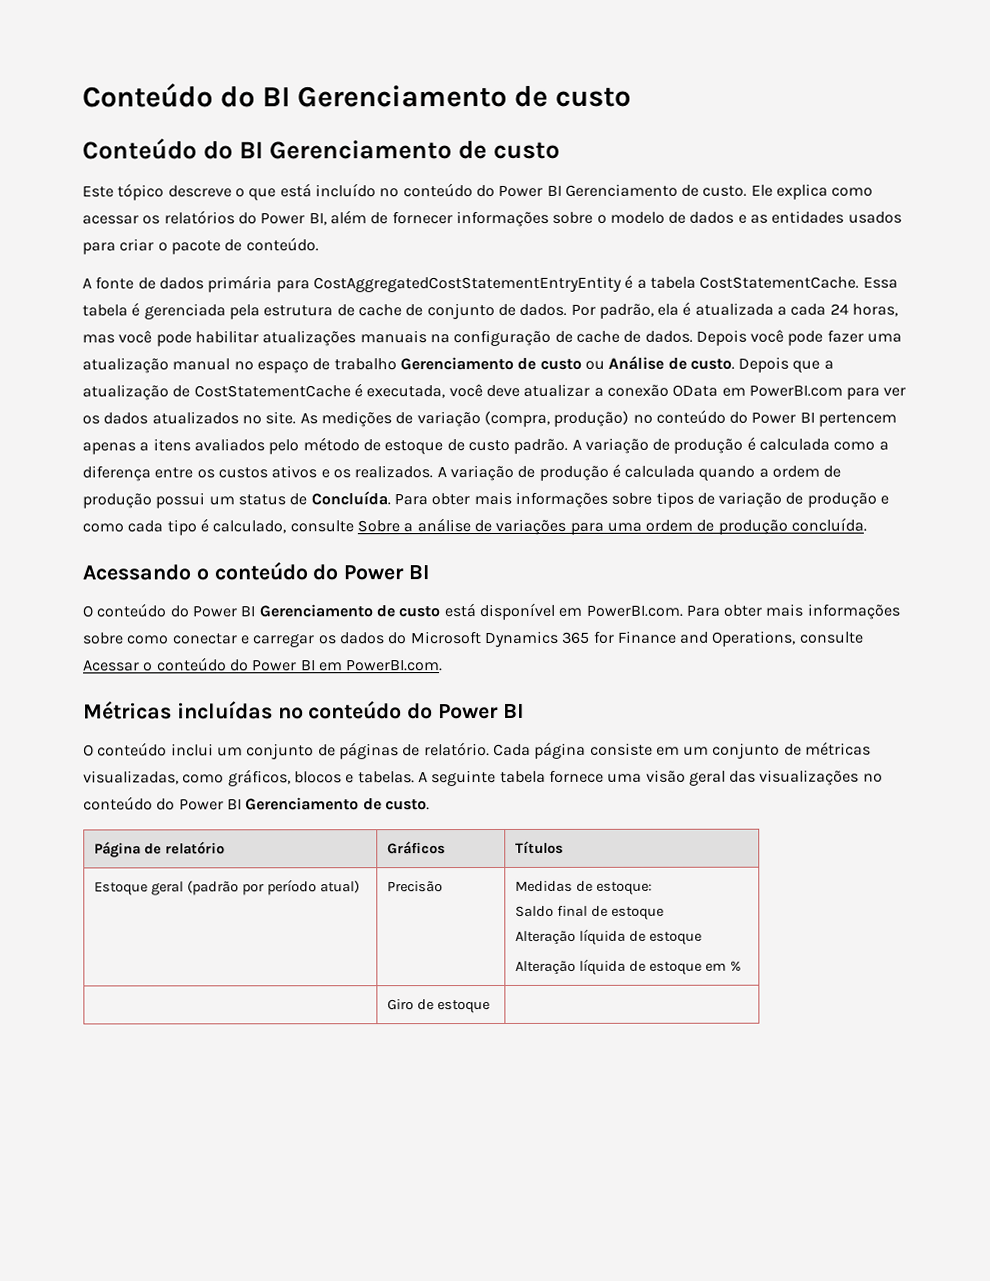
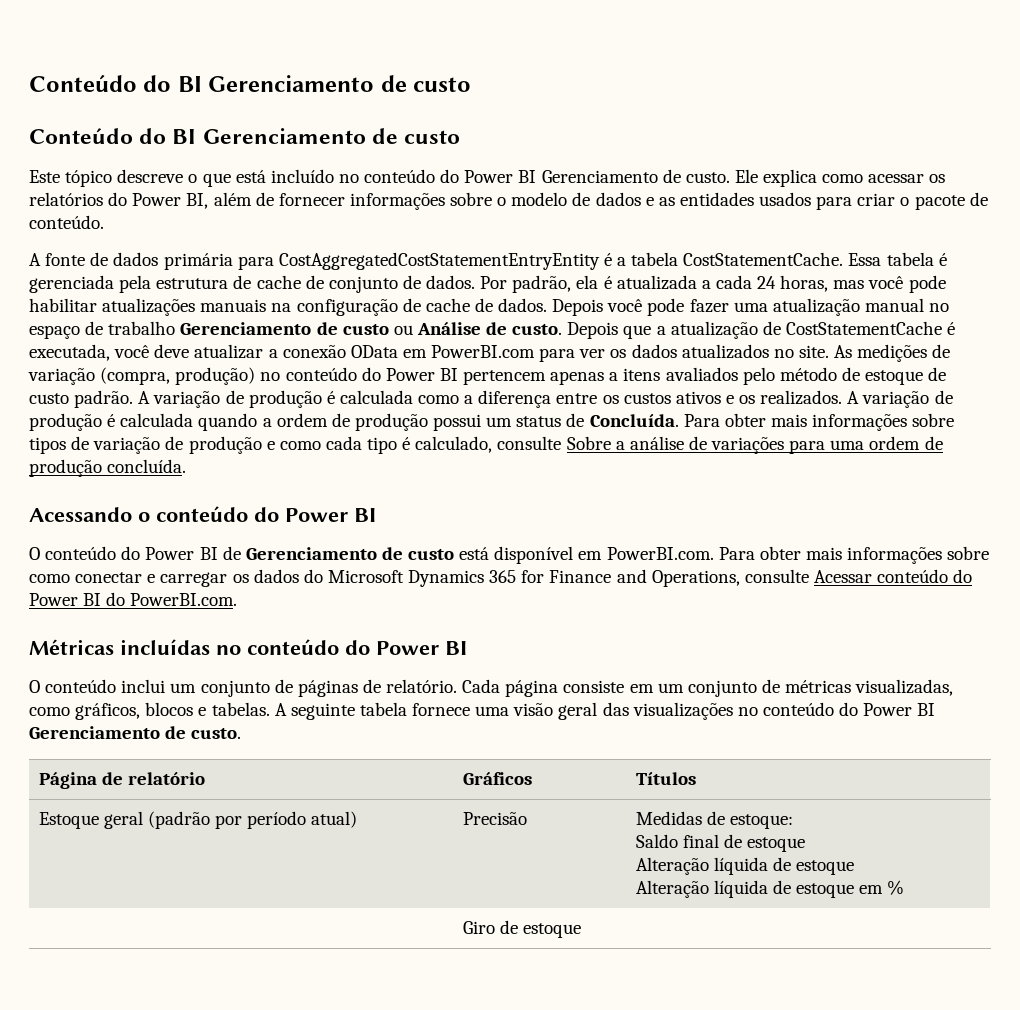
(256, 611) none -> [222,546,241,560] de
[143,657,343,672] o conteúdo do Power BI em -> [877,569,973,583] [29,592,126,606] conteúdo do Power BI do

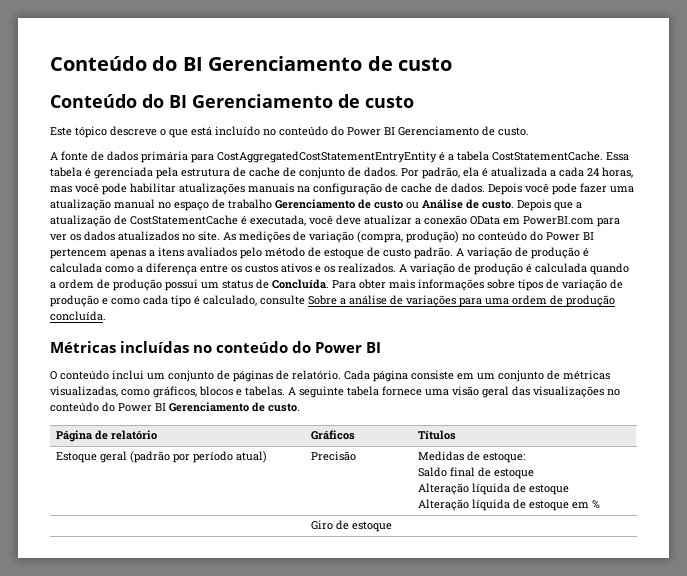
[734,169,946,187] [29,192,988,210] [29,215,104,229] Ele explica como acessar os relatórios do Power BI, além de fornecer informações sobre o modelo de dados e as entidades usados para criar o pacote de conteúdo. -> (529, 131) none
[29,506,376,522] [29,546,990,564] [29,569,973,587] [29,592,238,606] // Acessando o conteúdo do Power BI // O conteúdo do Power BI de Gerenciamento de custo está disponível em PowerBI.com. Para obter mais informações sobre como conectar e carregar os dados do Microsoft Dynamics 365 for Finance and Operations, consulte Acessar conteúdo do Power BI do PowerBI.com. -> (106, 316) none

